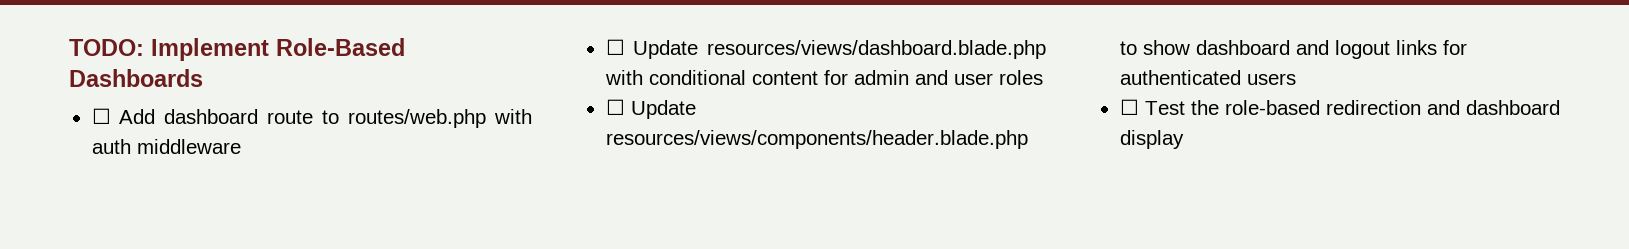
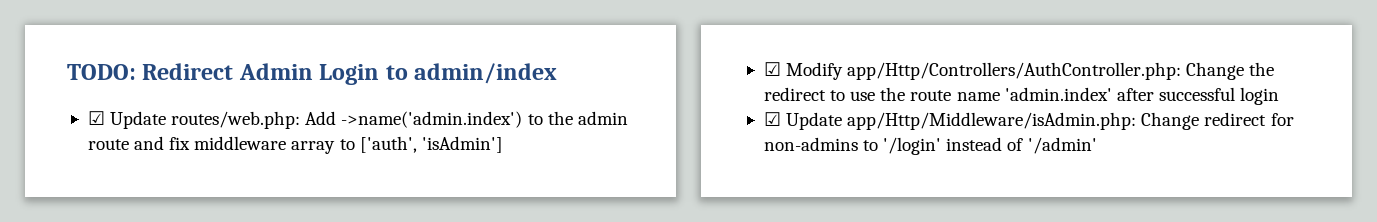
[151,38,405,61] [69,69,203,87] [91,108,532,128] [91,139,241,154] [605,39,1046,59] [604,70,1043,85] [605,99,696,119] [605,130,1028,149] [1119,40,1467,59] [1119,70,1296,85] [1119,99,1560,115] [1119,130,1184,149] Implement Role-Based Dashboards // ☐ Add dashboard route to routes/web.php with auth middleware // ☐ Update resources/views/dashboard.blade.php with conditional content for admin and user roles // ☐ Update resources/views/components/header.blade.php to show dashboard and logout links for authenticated users // ☐ Test the role-based redirection and dashboard display -> [142,63,558,85] [87,111,628,129] [87,136,503,154] [763,62,1275,80] [763,87,1280,105] [763,112,1294,130] [763,137,1097,155] Redirect Admin Login to admin/index // ☑ Update routes/web.php: Add ->name('admin.index') to the admin route and fix middleware array to ['auth', 'isAdmin'] // ☑ Modify app/Http/Controllers/AuthController.php: Change the redirect to use the route name 'admin.index' after successful login // ☑ Update app/Http/Middleware/isAdmin.php: Change redirect for non-admins to '/login' instead of '/admin'

